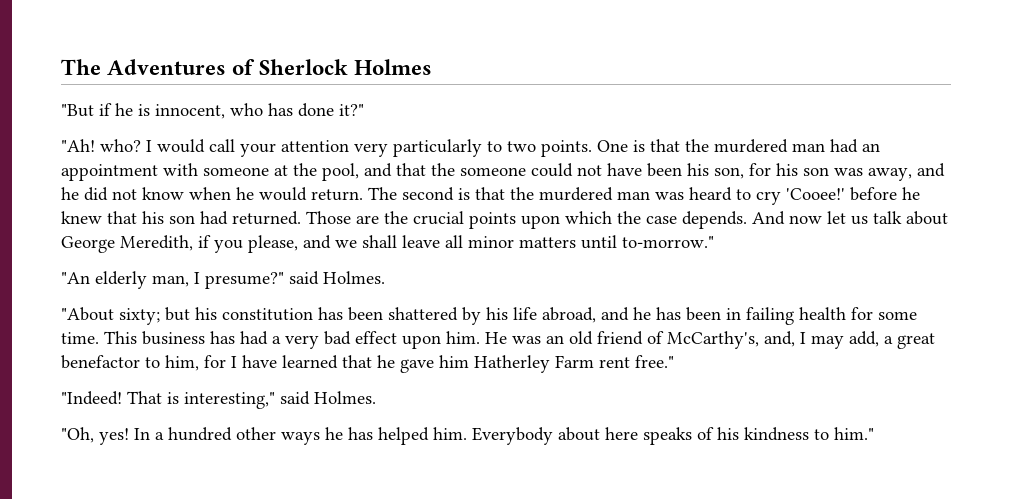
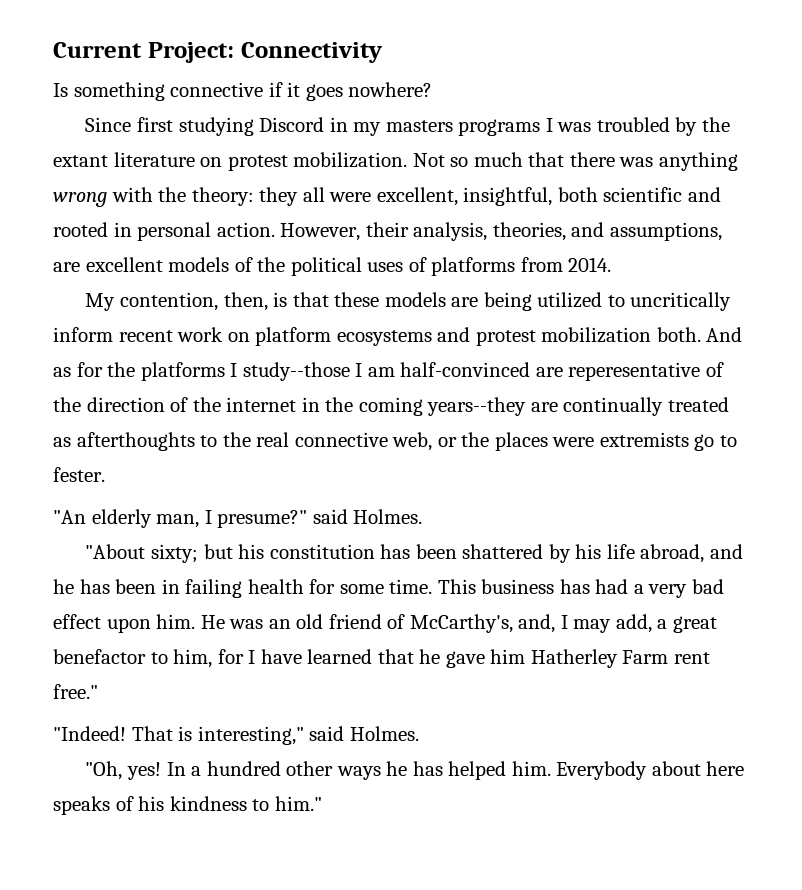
[61,59,433,75] [61,103,364,119] [61,139,880,157] [61,163,945,181] [61,187,920,205] [61,211,948,229] [61,235,714,253] The Adventures of Sherlock Holmes // "But if he is innocent, who has done it?" // "Ah! who? I would call your attention very particularly to two points. One is that the murdered man had an appointment with someone at the pool, and that the someone could not have been his son, for his son was away, and he did not know when he would return. The second is that the murdered man was heard to cry 'Cooee!' before he knew that his son had returned. Those are the crucial points upon which the case depends. And now let us talk about George Meredith, if you please, and we shall leave all minor matters until to-morrow." -> [53,42,383,63] [53,82,433,101] [85,117,730,136] [53,152,738,171] [53,187,721,207] [53,222,722,241] [53,257,612,276] [85,292,732,311] [53,327,743,346] [53,362,724,381] [53,397,729,416] [53,432,737,451] [53,467,105,482] Current Project: Connectivity // Is something connective if it goes nowhere? // Since first studying Discord in my masters programs I was troubled by the extant literature on protest mobilization. Not so much that there was anything wrong with the theory: they all were excellent, insightful, both scientific and rooted in personal action. However, their analysis, theories, and assumptions, are excellent models of the political uses of platforms from 2014. // My contention, then, is that these models are being utilized to uncritically inform recent work on platform ecosystems and protest mobilization both. And as for the platforms I study--those I am half-convinced are reperesentative of the direction of the internet in the coming years--they are continually treated as afterthoughts to the real connective web, or the places were extremists go to fester.

